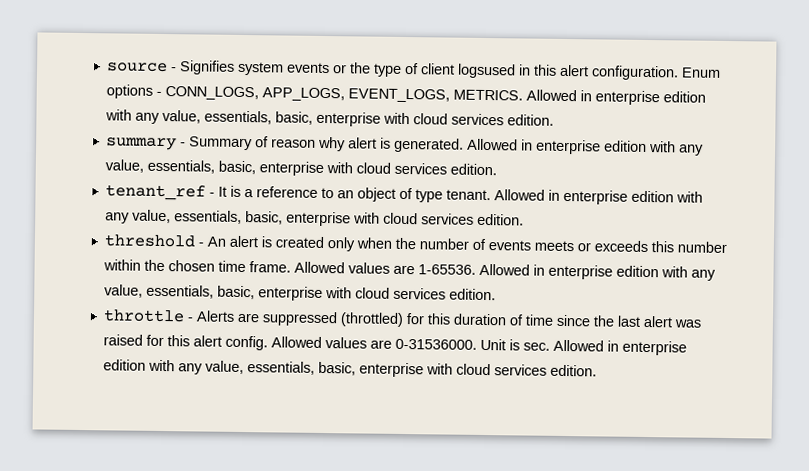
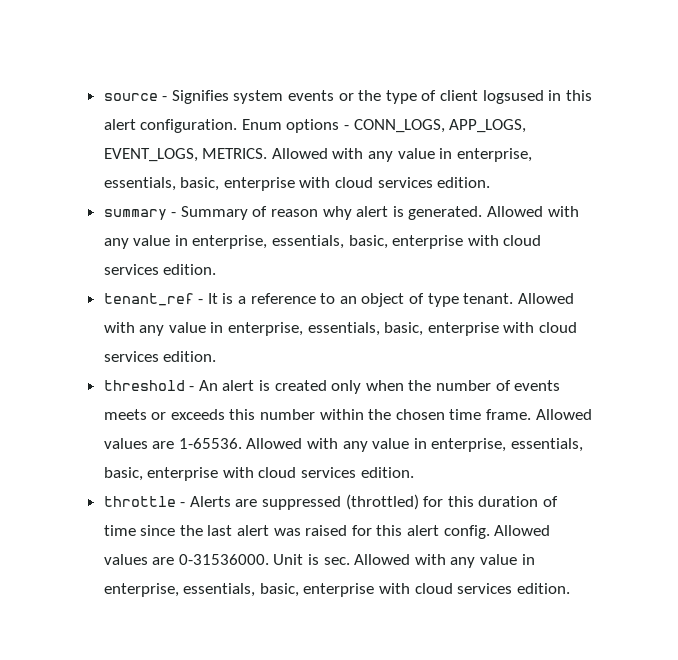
[579,90,706,106] [104,109,201,124] in enterprise edition with any value, -> [332,148,532,162] with any value in enterprise,
[520,139,704,156] [104,159,144,173] in enterprise edition with any value, -> [547,206,579,217] [103,235,268,249] with any value in enterprise,
[547,189,703,205] [104,209,171,224] in enterprise edition with any value, -> [103,322,304,336] with any value in enterprise,
[532,264,716,281] [103,284,143,298] in enterprise edition with any value, -> [307,438,507,452] with any value in enterprise,
[606,340,687,356] [102,359,244,375] in enterprise edition with any value, -> [414,554,535,568] [103,583,179,597] with any value in enterprise,

